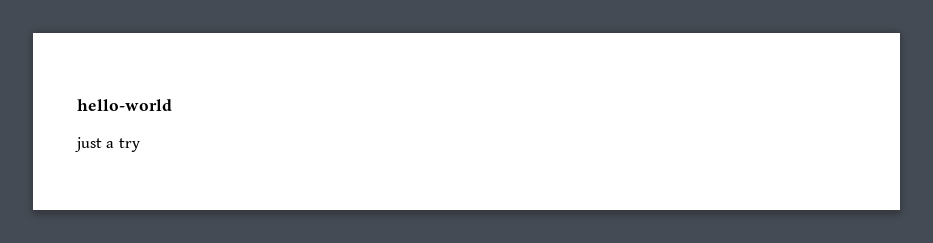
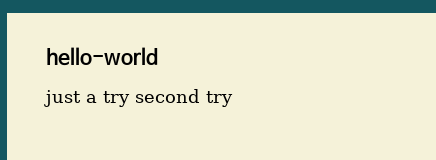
(140, 145) none -> [135,89,233,107] second try

